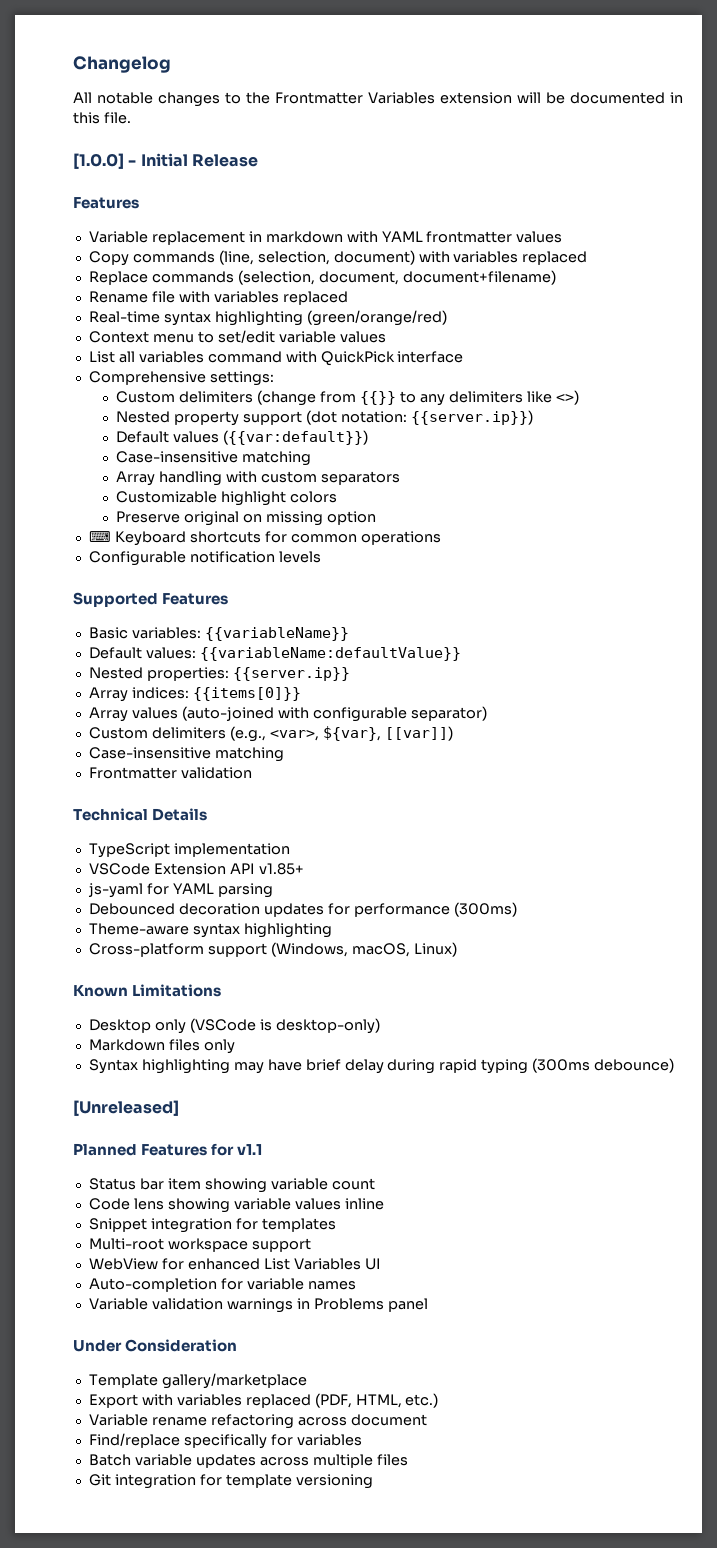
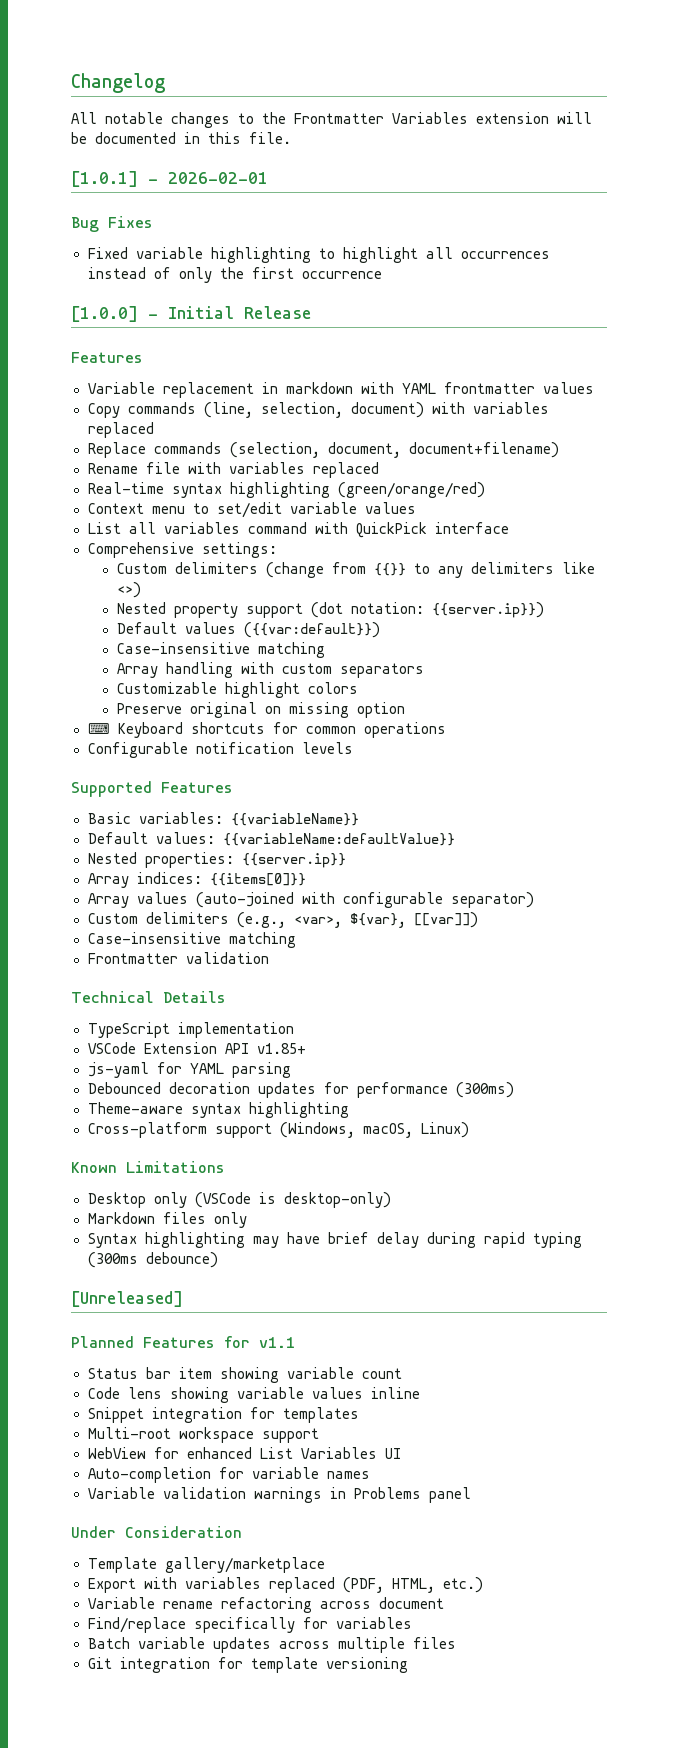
(131, 118) none -> [71,171,268,187] [71,216,153,232] [87,247,550,263] [87,267,382,283] // [1.0.1] - 2026-02-01 // Bug Fixes // Fixed variable highlighting to highlight all occurrences instead of only the first occurrence

